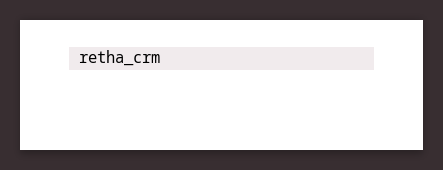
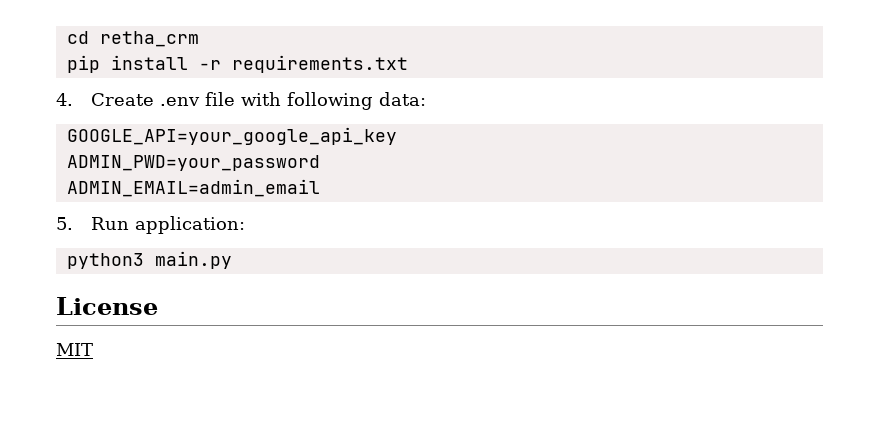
(78, 58) none -> [66,31,89,44] cd
(160, 58) none -> [66,55,408,73] [56,92,426,110] [66,127,397,145] [66,155,320,171] [66,179,320,197] [56,216,245,234] [66,251,232,269] [56,297,158,315] [56,343,93,356] // pip install -r requirements.txt // 4. Create .env file with following data: // GOOGLE_API=your_google_api_key // ADMIN_PWD=your_password // ADMIN_EMAIL=admin_email // 5. Run application: // python3 main.py // License // MIT

